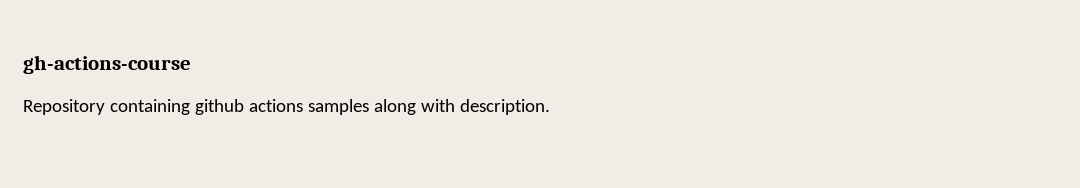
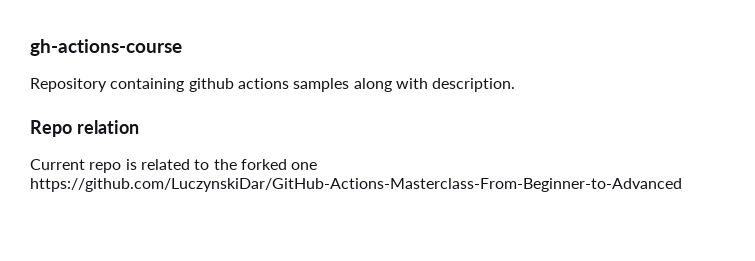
(550, 107) none -> [30,120,139,137] [30,159,318,173] [30,178,682,192] // Repo relation // Current repo is related to the forked one https://github.com/LuczynskiDar/GitHub-Actions-Masterclass-From-Beginner-to-Advanced

